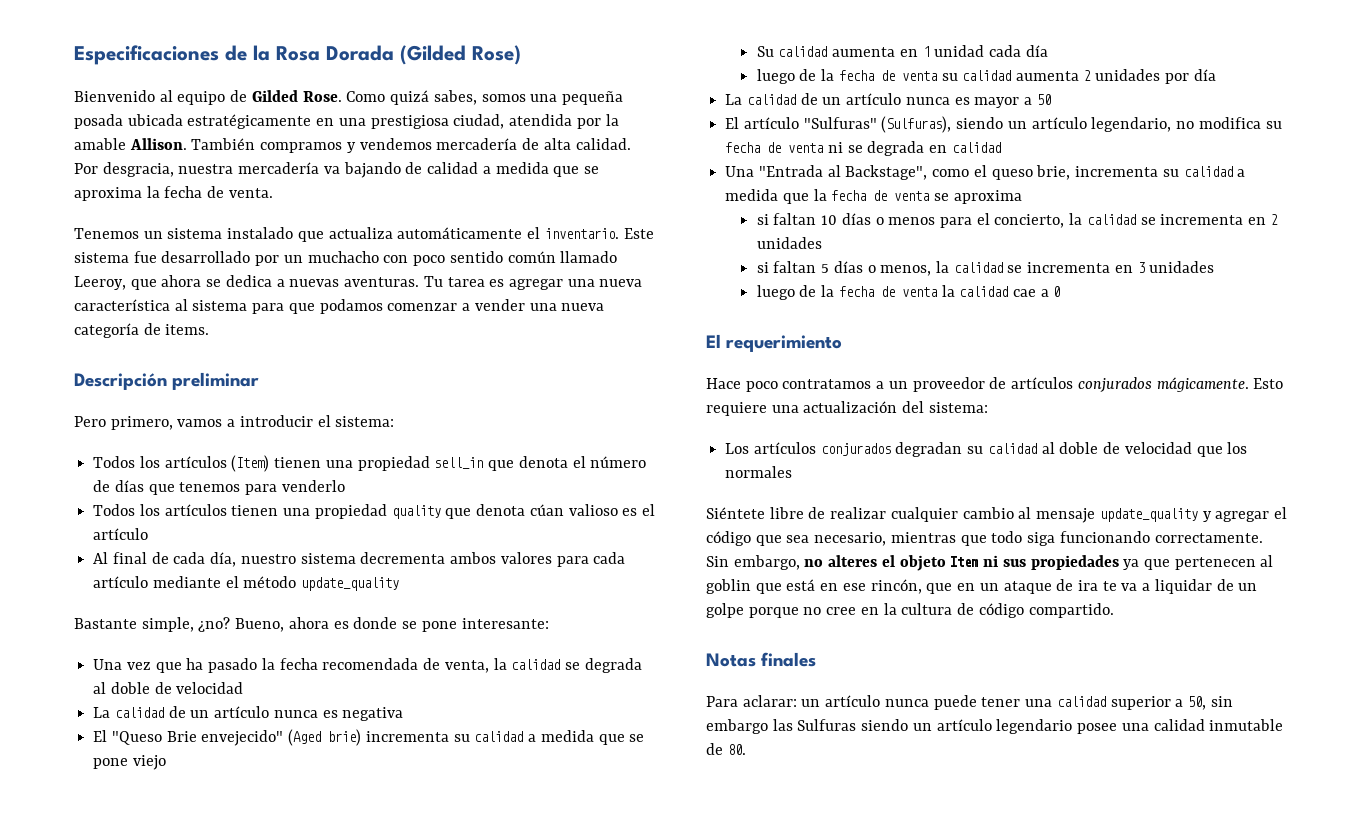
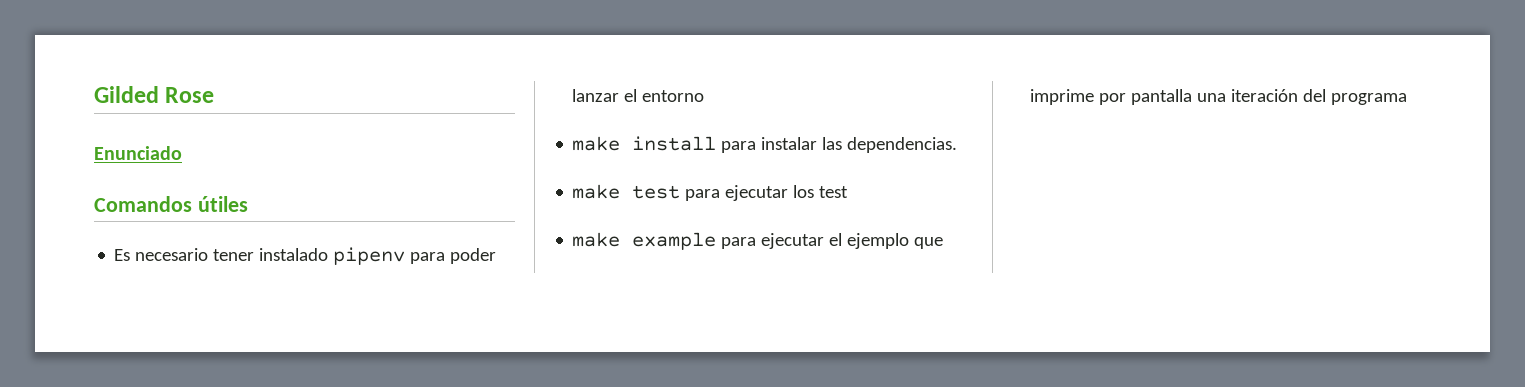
[74,45,521,65] [74,90,623,105] [74,114,619,129] [74,138,631,153] [74,162,599,178] [74,186,273,201] [74,227,654,242] [74,251,618,266] [74,275,643,290] [74,299,605,314] [74,323,210,338] [74,372,260,390] [74,415,395,430] [93,455,647,472] [93,480,345,495] [93,504,655,519] [93,528,149,540] [93,552,626,567] [93,576,400,591] [74,617,549,632] [93,658,642,673] [93,682,244,694] [93,706,404,721] [93,729,645,746] [93,755,166,770] [756,45,1048,57] [756,69,1216,84] [725,93,1051,108] [725,116,1282,133] [725,141,1001,156] [725,165,1246,180] [725,189,1022,204] [756,213,1278,228] [756,237,822,249] [756,261,1215,276] [756,285,1061,300] [706,334,843,352] [706,377,1284,392] [706,401,988,416] [725,442,1248,457] [725,466,793,478] [706,507,1287,523] [706,531,1263,546] [706,555,1274,571] [706,579,1258,594] [706,603,1114,618] [706,652,817,667] [706,695,1233,710] [706,719,1284,734] [706,743,746,755] Especificaciones de la Rosa Dorada (Gilded Rose) // Bienvenido al equipo de Gilded Rose. Como quizá sabes, somos una pequeña posada ubicada estratégicamente en una prestigiosa ciudad, atendida por la amable Allison. También compramos y vendemos mercadería de alta calidad. Por desgracia, nuestra mercadería va bajando de calidad a medida que se aproxima la fecha de venta. // Tenemos un sistema instalado que actualiza automáticamente el inventario. Este sistema fue desarrollado por un muchacho con poco sentido común llamado Leeroy, que ahora se dedica a nuevas aventuras. Tu tarea es agregar una nueva característica al sistema para que podamos comenzar a vender una nueva categoría de items. // Descripción preliminar // Pero primero, vamos a introducir el sistema: // Todos los artículos (Item) tienen una propiedad sell_in que denota el número de días que tenemos para venderlo // Todos los artículos tienen una propiedad quality que denota cúan valioso es el artículo // Al final de cada día, nuestro sistema decrementa ambos valores para cada artículo mediante el método update_quality // Bastante simple, ¿no? Bueno, ahora es donde se pone interesante: // Una vez que ha pasado la fecha recomendada de venta, la calidad se degrada al doble de velocidad // La calidad de un artículo nunca es negativa // El "Queso Brie envejecido" (Aged brie) incrementa su calidad a medida que se pone viejo // Su calidad aumenta en 1 unidad cada día // luego de la fecha de venta su calidad aumenta 2 unidades por día // La calidad de un artículo nunca es mayor a 50 // El artículo "Sulfuras" (Sulfuras), siendo un artículo legendario, no modifica su fecha de venta ni se degrada en calidad // Una "Entrada al Backstage", como el queso brie, incrementa su calidad a medida que la fecha de venta se aproxima // si faltan 10 días o menos para el concierto, la calidad se incrementa en 2 unidades // si faltan 5 días o menos, la calidad se incrementa en 3 unidades // luego de la fecha de venta la calidad cae a 0 // El requerimiento // Hace poco contratamos a un proveedor de artículos conjurados mágicamente. Esto requiere una actualización del sistema: // Los artículos conjurados degradan su calidad al doble de velocidad que los normales // Siéntete libre de realizar cualquier cambio al mensaje update_quality y agregar el código que sea necesario, mientras que todo siga funcionando correctamente. Sin embargo, no alteres el objeto Item ni sus propiedades ya que pertenecen al goblin que está en ese rincón, que en un ataque de ira te va a liquidar de un golpe porque no cree en la cultura de código compartido. // Notas finales // Para aclarar: un artículo nunca puede tener una calidad superior a 50, sin embargo las Sulfuras siendo un artículo legendario posee una calidad inmutable de 80. -> [94,86,215,103] [94,146,182,160] [94,196,248,212] [114,247,497,265] [572,89,705,102] [572,136,958,153] [572,184,849,201] [572,232,944,250] [1030,89,1408,105] Gilded Rose // Enunciado // Comandos útiles // Es necesario tener instalado pipenv para poder lanzar el entorno // make install para instalar las dependencias. // make test para ejecutar los test // make example para ejecutar el ejemplo que imprime por pantalla una iteración del programa

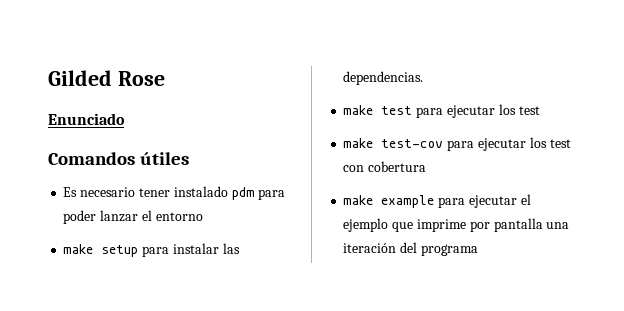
[333,247,406,265] pipenv -> [231,187,255,200] pdm
[632,136,717,151] install -> [101,245,139,257] setup
(849, 192) none -> [343,137,571,151] [343,161,427,172] // make test-cov para ejecutar los test con cobertura

